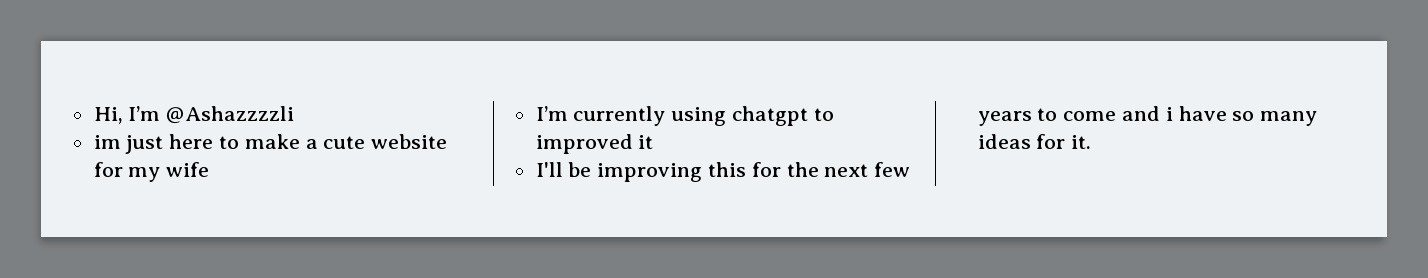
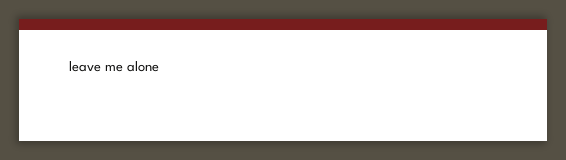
[93,106,295,124] [93,134,448,154] [93,162,210,182] [535,106,834,126] [535,134,654,154] [535,162,911,182] [977,106,1318,126] [977,134,1092,149] Hi, I’m @Ashazzzzli // im just here to make a cute website for my wife // I’m currently using chatgpt to improved it // I'll be improving this for the next few years to come and i have so many ideas for it. -> [69,61,159,72] leave me alone

